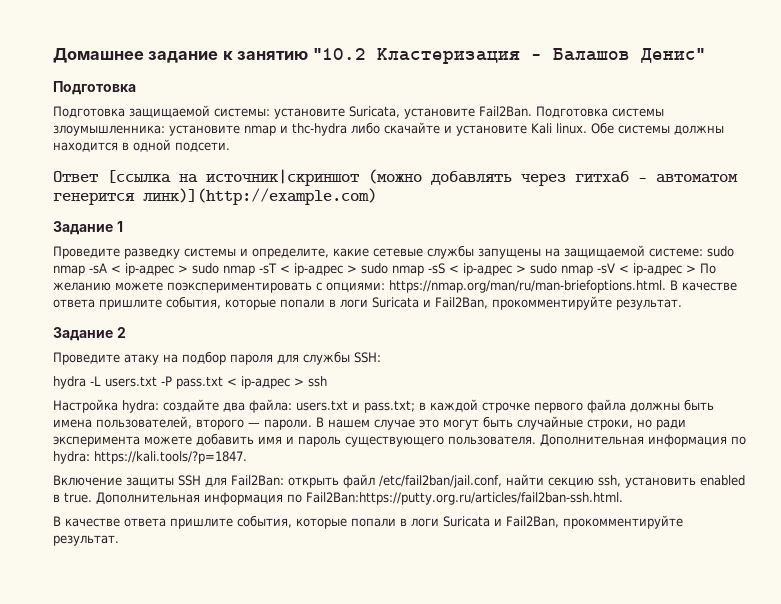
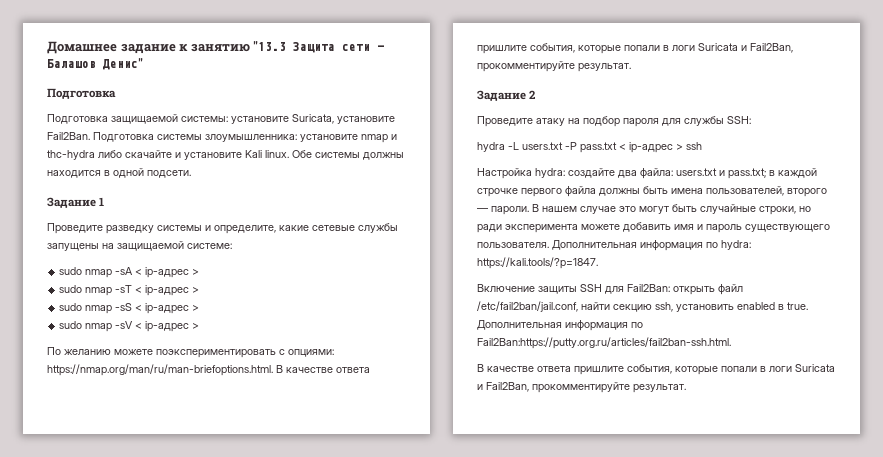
[312,48,520,64] "10.2 Кластеризация -> [253,41,371,53] "13.3 Защита сети
[53,169,738,186] [53,188,377,205] // Ответ [ссылка на источник|скриншот (можно добавлять через гитхаб - автоматом генерится линк)](http://example.com) -> (191, 174) none
(703, 252) none -> (232, 246) //
(188, 269) none -> (200, 272) //
(357, 269) none -> (200, 290) //
(526, 269) none -> (200, 308) //
(696, 269) none -> (200, 326) //

